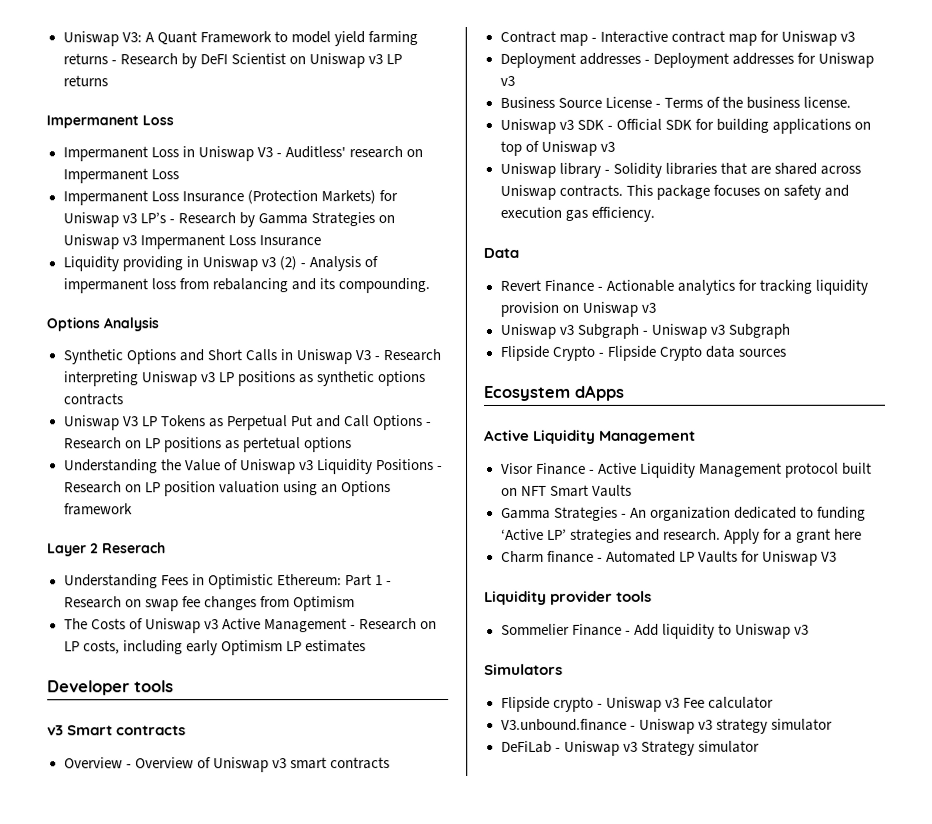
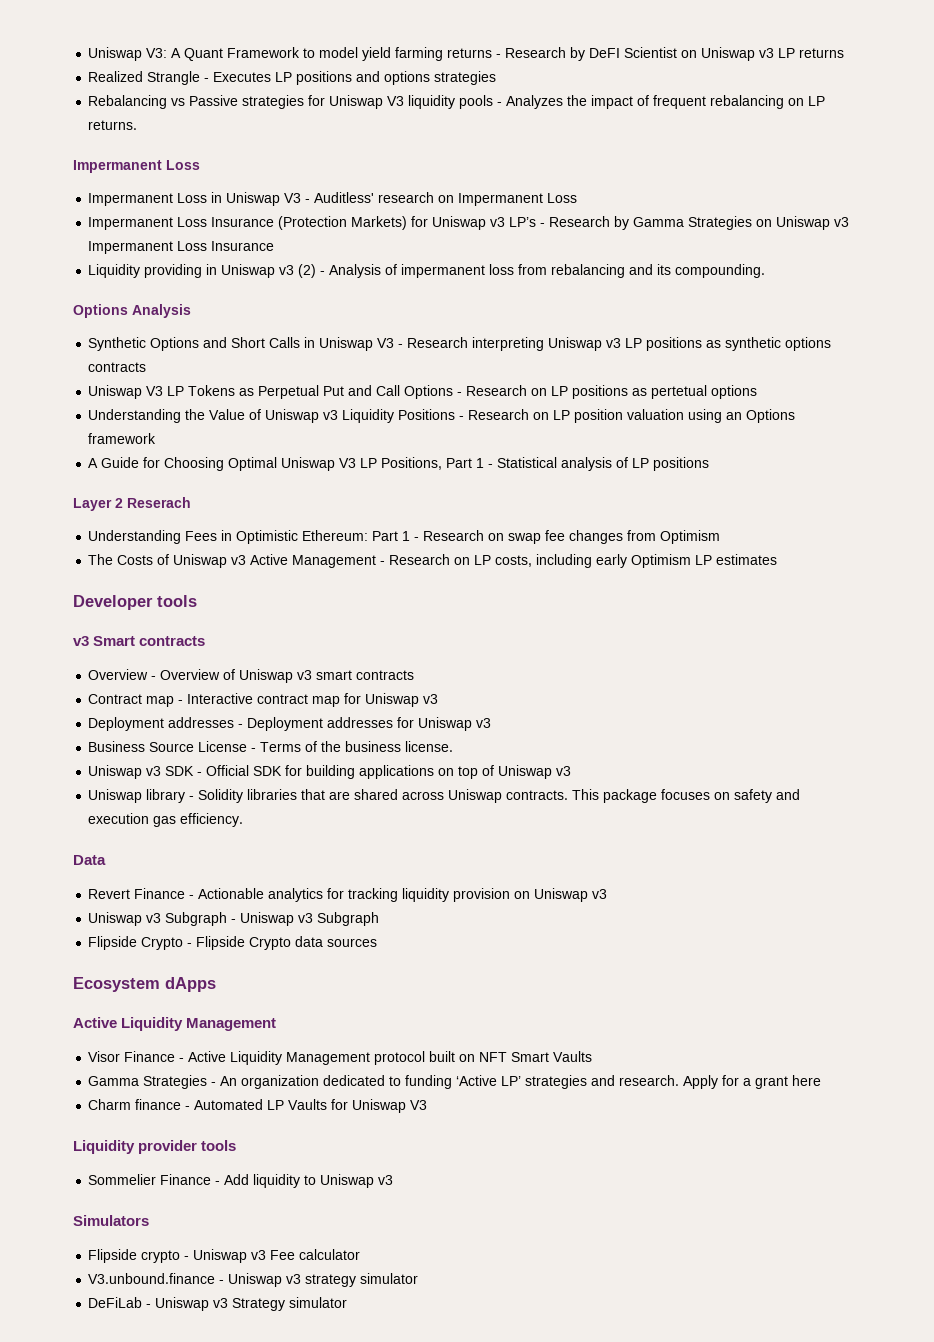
(108, 81) none -> [88,71,497,85] [88,95,826,109] [88,120,138,130] // Realized Strangle - Executes LP positions and options strategies // Rebalancing vs Passive strategies for Uniswap V3 liquidity pools - Analyzes the impact of frequent rebalancing on LP returns.
(133, 509) none -> [88,457,710,471] // A Guide for Choosing Optimal Uniswap V3 LP Positions, Part 1 - Statistical analysis of LP positions

